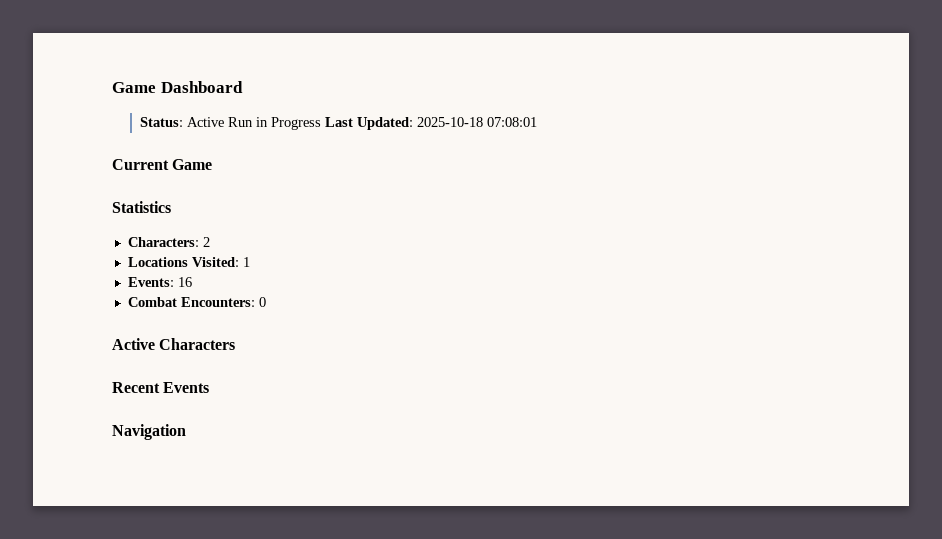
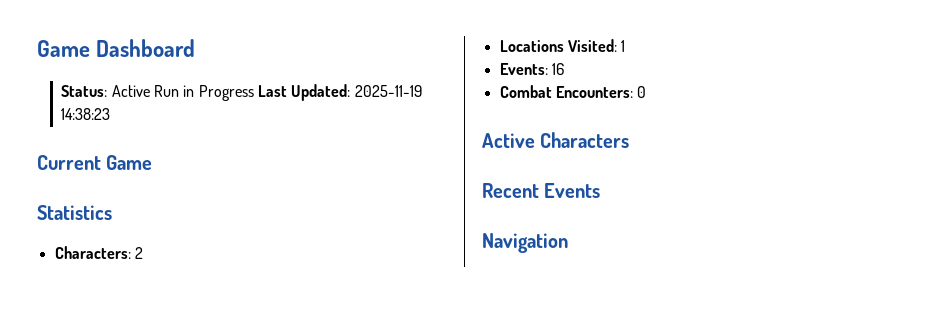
[416,117,537,127] 2025-10-18 07:08:01 -> [354,85,422,97] [61,108,111,120] 2025-11-19 14:38:23

